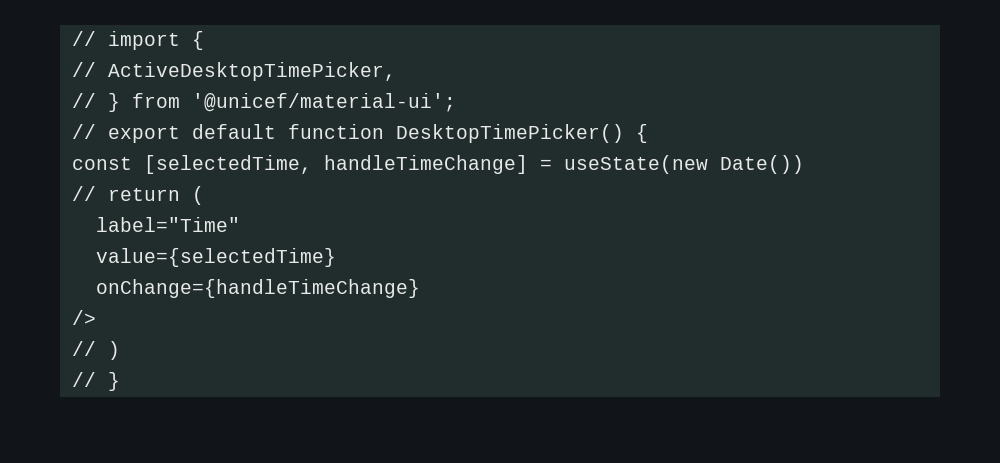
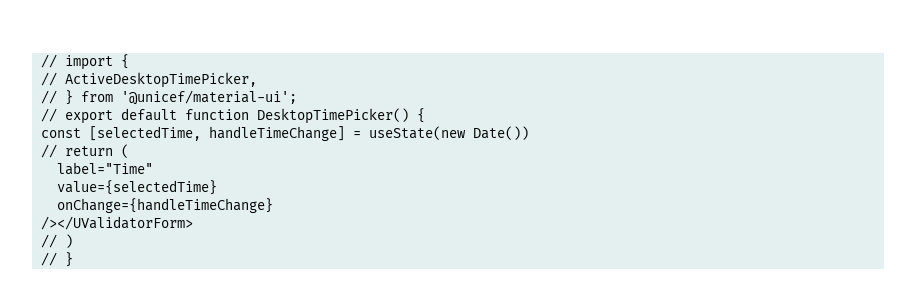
[72,310,96,325] /> -> [40,216,193,230] /></UValidatorForm>

